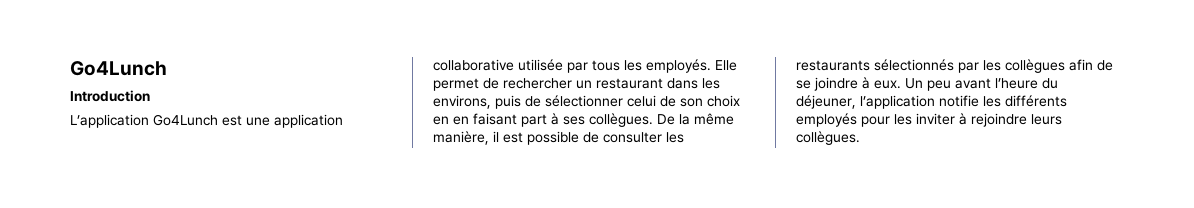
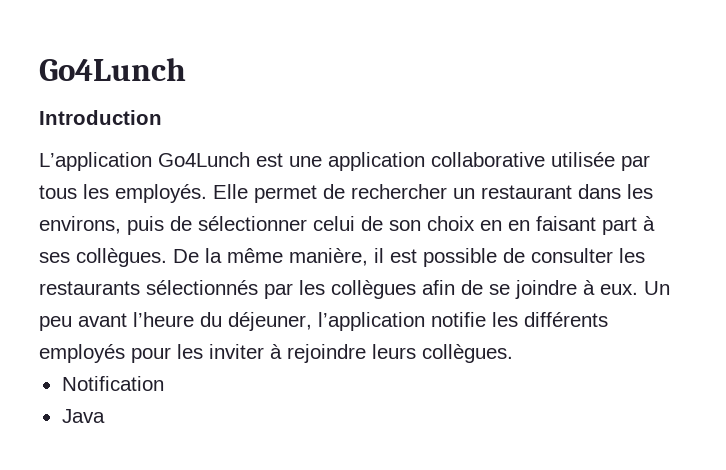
(860, 138) none -> [61,376,164,391] [61,409,105,423] // Notification // Java

